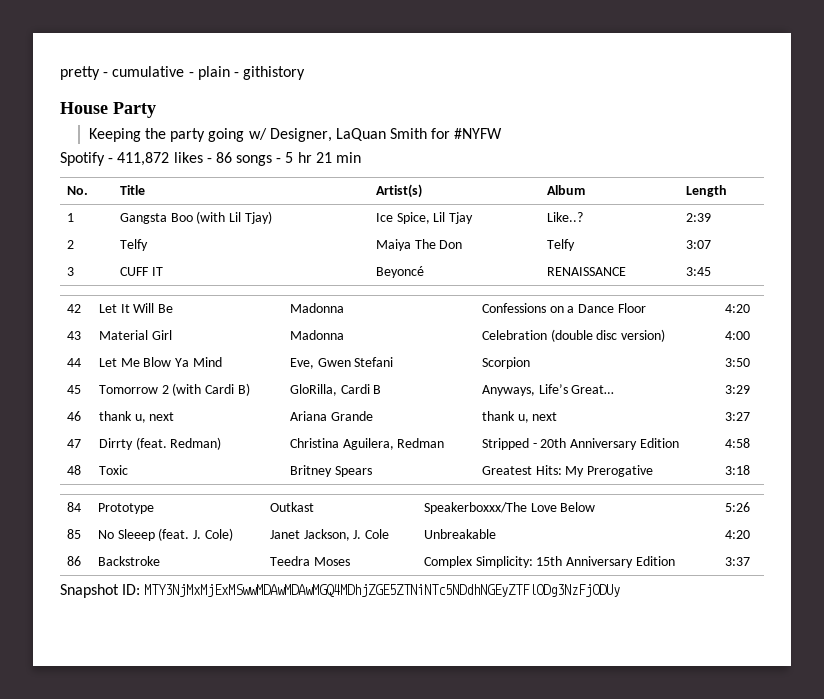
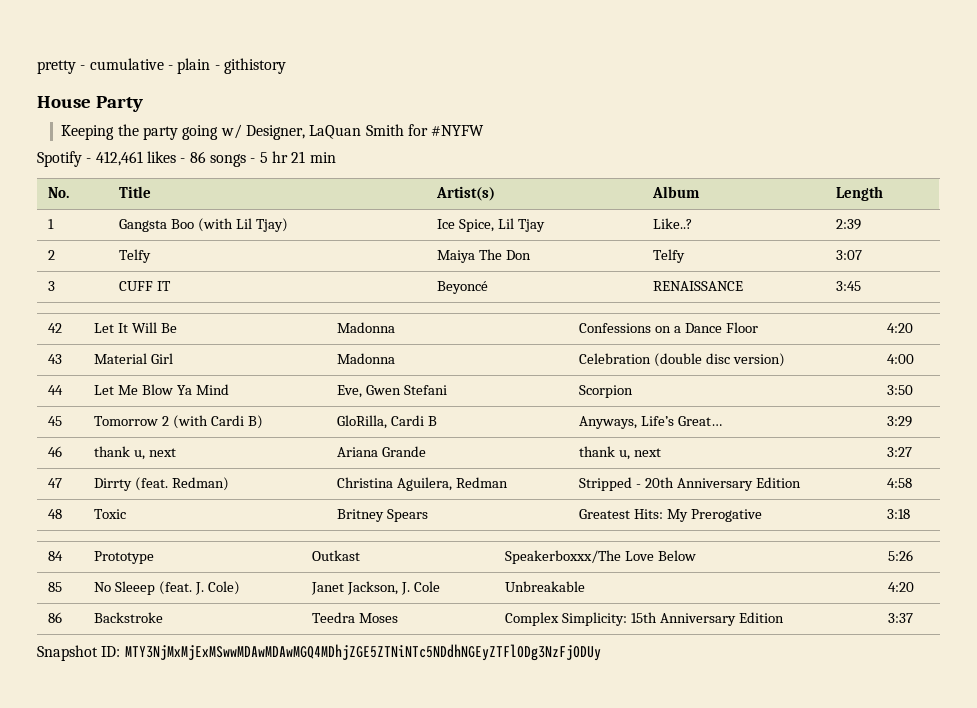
[117,152,170,166] 411,872 -> [95,151,143,166] 412,461

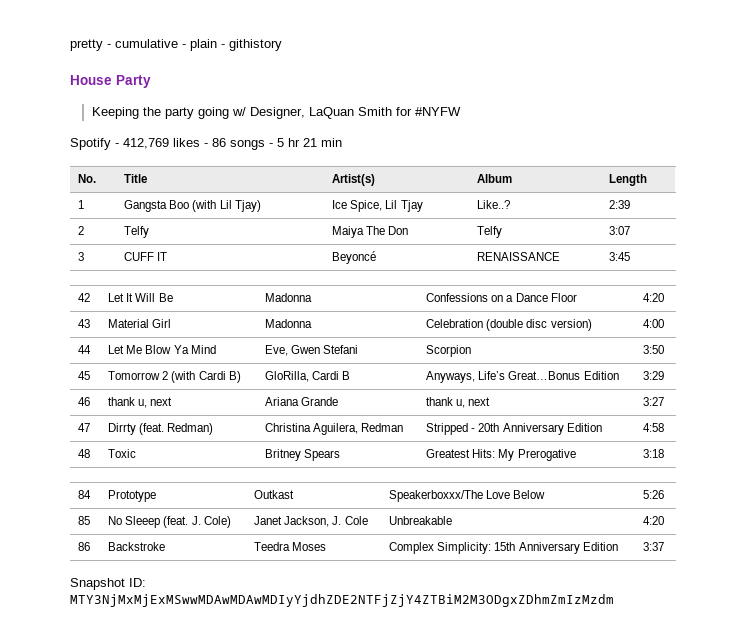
[95,151,143,166] 412,461 -> [123,138,169,149] 412,769
[678,416,723,426] Great… -> [508,371,619,380] Great…Bonus Edition
[124,644,601,661] MTY3NjMxMjExMSwwMDAwMDAwMGQ4MDhjZGE5ZTNiNTc5NDdhNGEyZTFlODg3NzFjODUy -> [70,594,614,607] MTY3NjMxMjExMSwwMDAwMDAwMDIyYjdhZDE2NTFjZjY4ZTBiM2M3ODgxZDhmZmIzMzdm

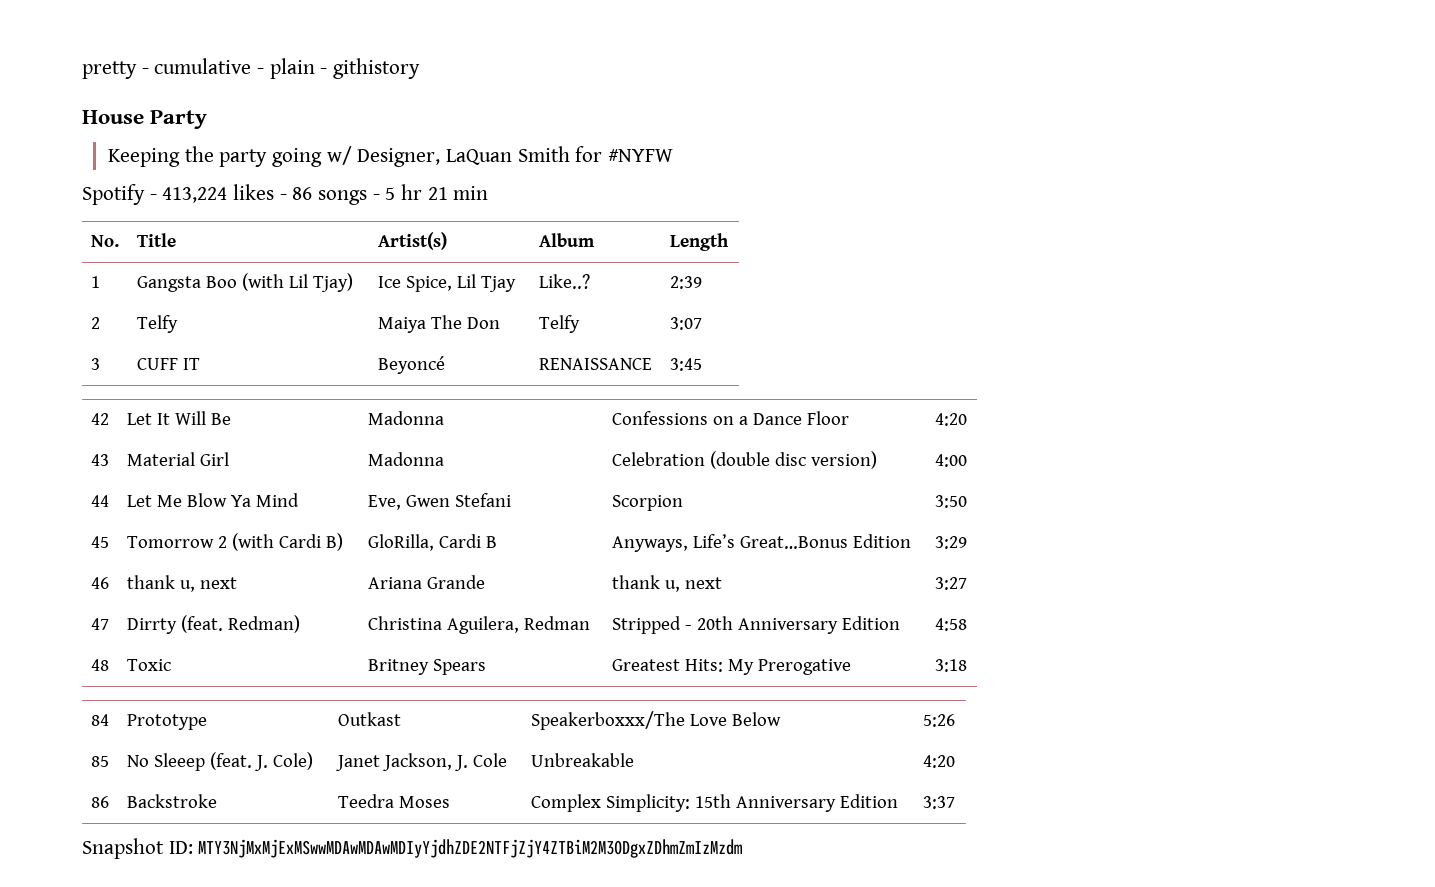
[123,138,169,149] 412,769 -> [162,187,228,203] 413,224

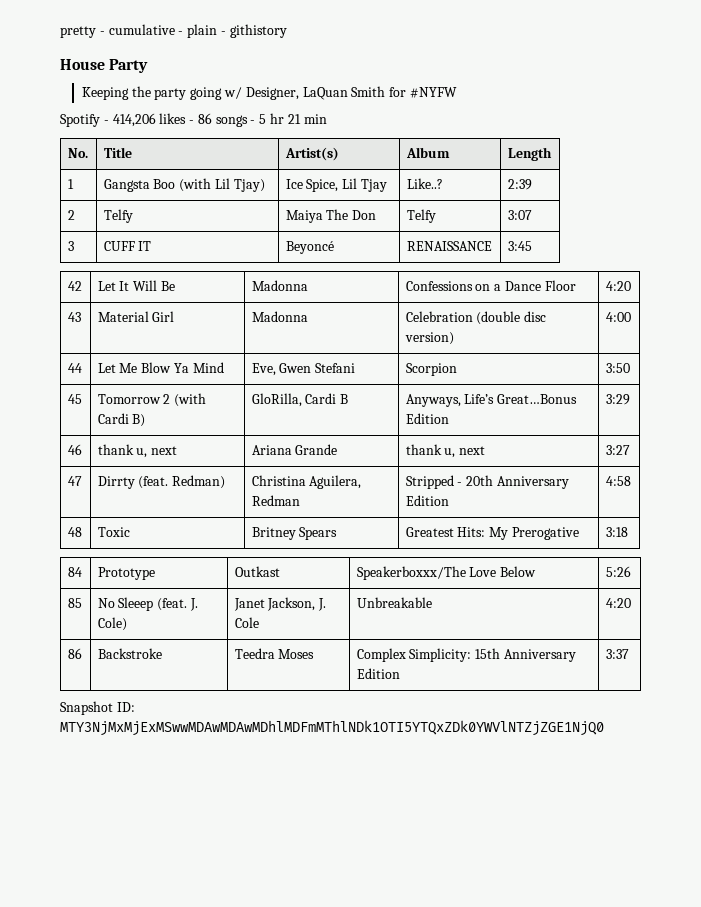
[162,187,228,203] 413,224 -> [112,113,156,127] 414,206
[198,839,743,858] MTY3NjMxMjExMSwwMDAwMDAwMDIyYjdhZDE2NTFjZjY4ZTBiM2M3ODgxZDhmZmIzMzdm -> [60,720,604,736] MTY3NjMxMjExMSwwMDAwMDAwMDhlMDFmMThlNDk1OTI5YTQxZDk0YWVlNTZjZGE1NjQ0

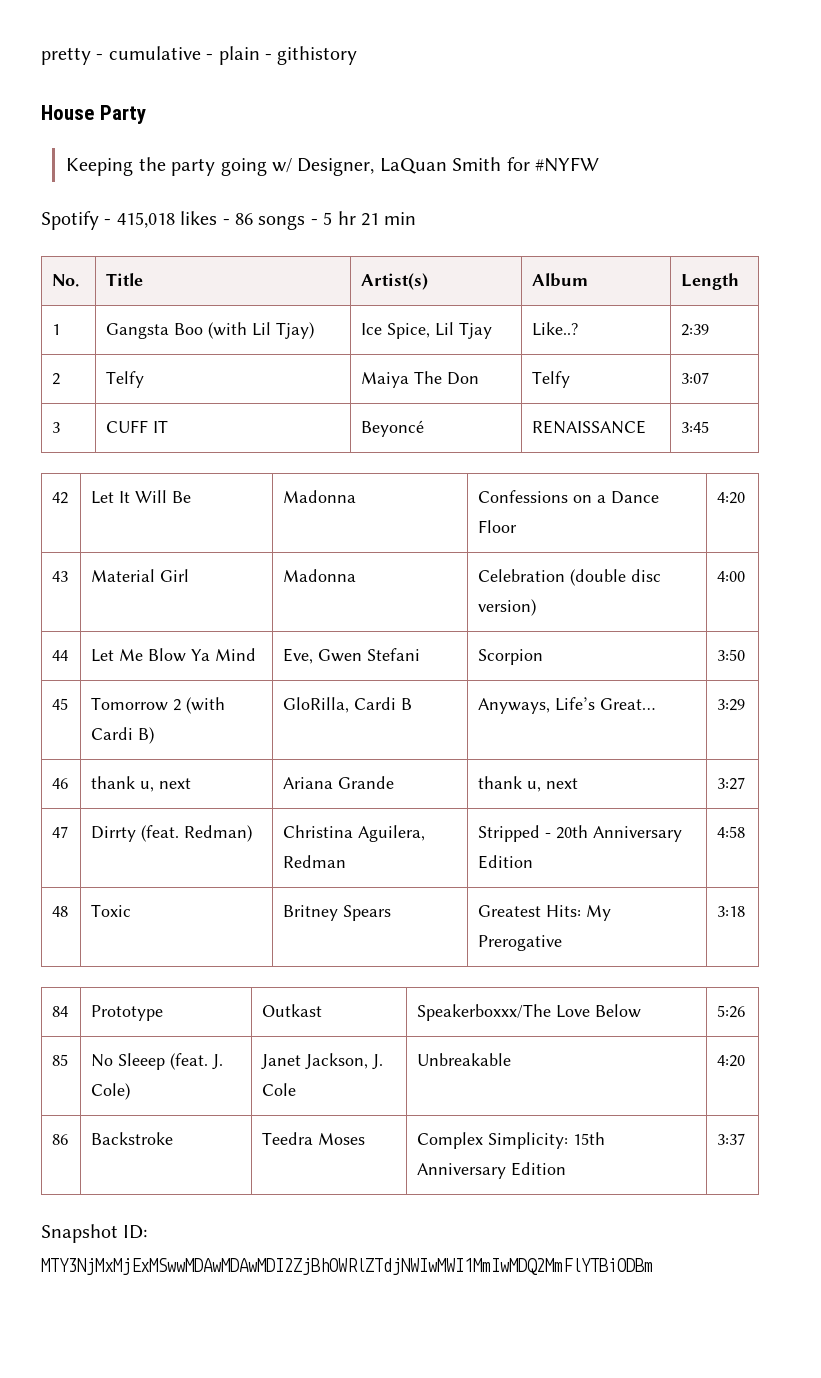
[112,113,156,127] 414,206 -> [116,212,175,228] 415,018
[497,394,578,404] [405,413,449,424] Great…Bonus Edition -> [600,698,656,710] Great…
[60,720,604,736] MTY3NjMxMjExMSwwMDAwMDAwMDhlMDFmMThlNDk1OTI5YTQxZDk0YWVlNTZjZGE1NjQ0 -> [41,1258,653,1275] MTY3NjMxMjExMSwwMDAwMDAwMDI2ZjBhOWRlZTdjNWIwMWI1MmIwMDQ2MmFlYTBiODBm

